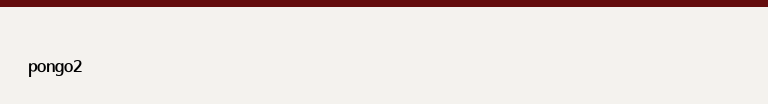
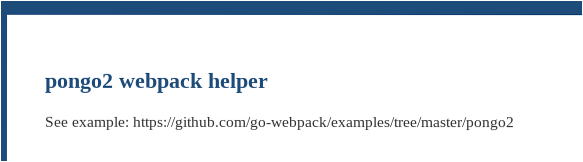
(82, 68) none -> [118,72,269,93] [44,116,515,131] webpack helper // See example: https://github.com/go-webpack/examples/tree/master/pongo2

